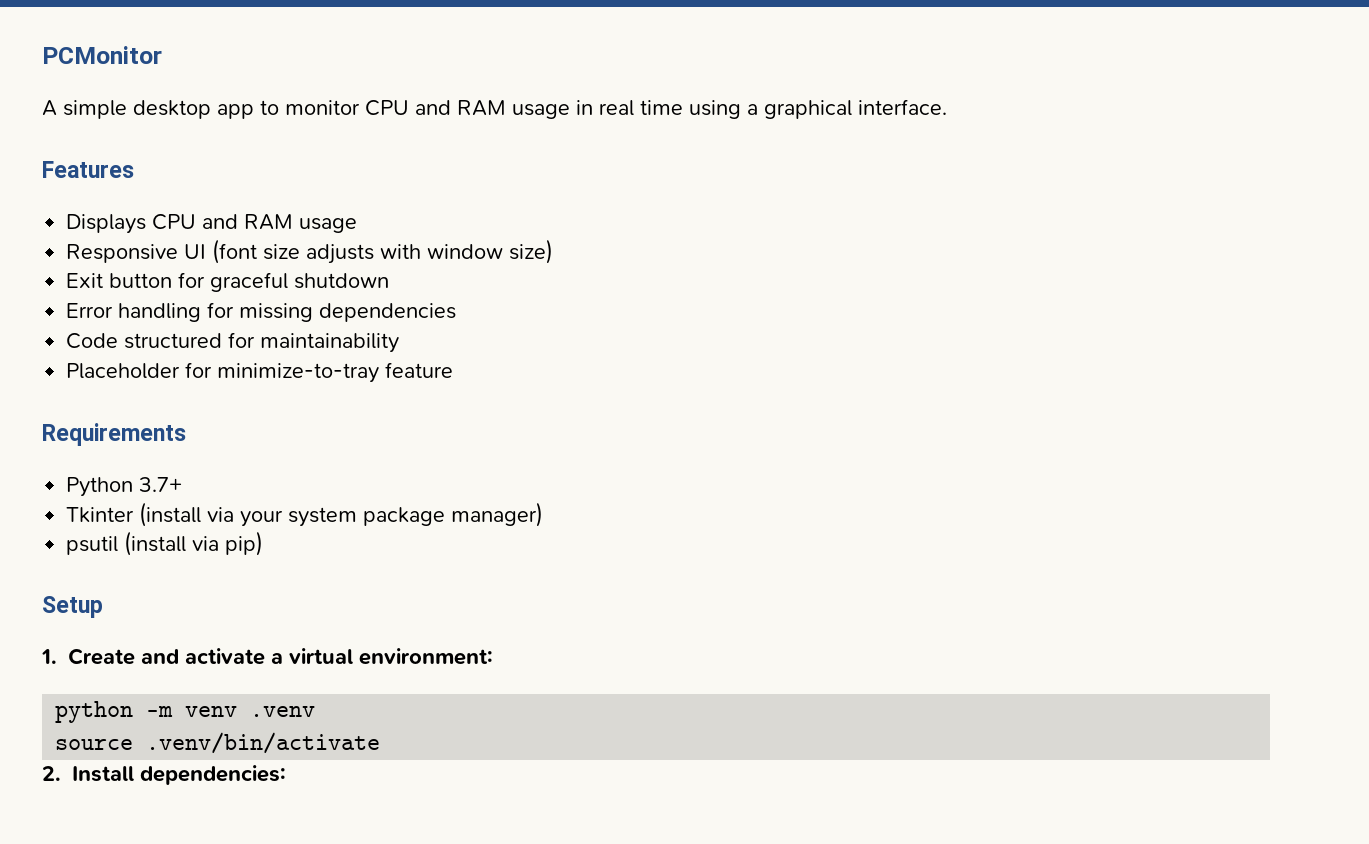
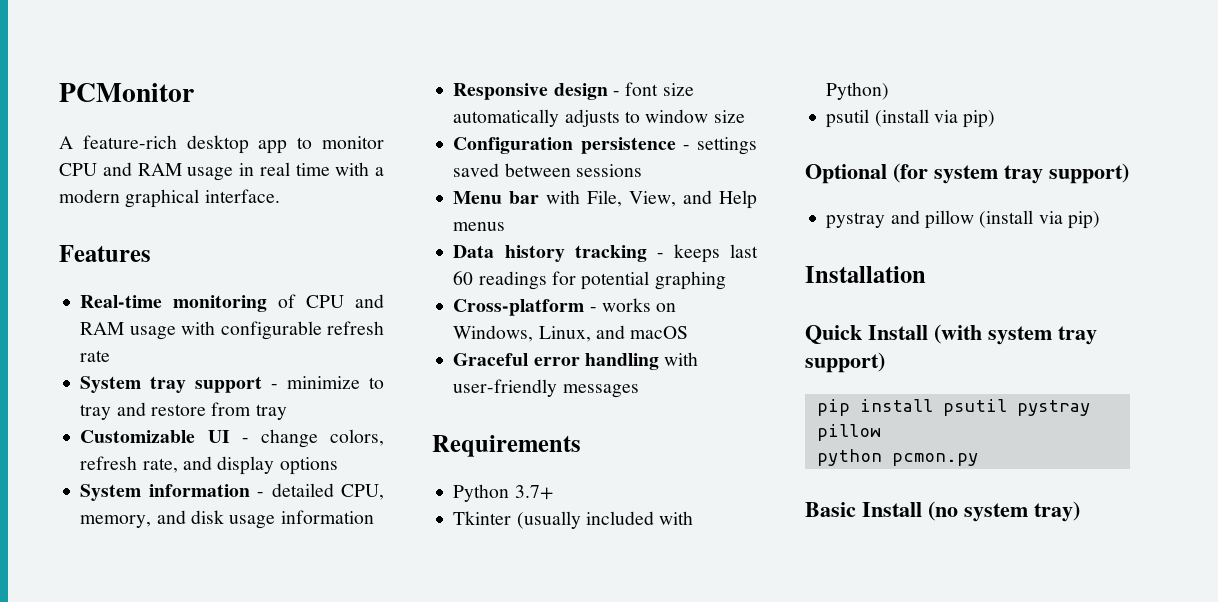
[63,100,127,119] simple -> [82,135,177,149] feature-rich
[689,100,758,119] using a -> [335,162,384,176] [59,189,120,203] with a modern
[66,214,358,234] [66,239,554,264] [66,272,390,292] [66,302,457,322] [66,332,400,353] [66,362,454,383] [42,423,186,446] [66,477,183,497] [66,502,544,527] [66,531,264,556] [42,596,103,618] [41,648,493,665] [55,701,316,723] [55,732,381,754] [42,765,286,785] Displays CPU and RAM usage // Responsive UI (font size adjusts with window size) // Exit button for graceful shutdown // Error handling for missing dependencies // Code structured for maintainability // Placeholder for minimize-to-tray feature // Requirements // Python 3.7+ // Tkinter (install via your system package manager) // psutil (install via pip) // Setup // 1. Create and activate a virtual environment: // python -m venv .venv // source .venv/bin/activate // 2. Install dependencies: -> [80,294,384,312] [80,321,384,340] [80,350,111,362] [80,376,385,393] [80,402,287,420] [80,429,384,448] [80,456,338,475] [80,483,384,501] [80,510,374,529] [453,82,694,100] [453,109,745,127] [453,137,757,155] [453,163,642,177] [453,190,757,209] [453,222,506,231] [453,244,758,263] [453,271,726,290] [453,298,677,316] [453,325,689,342] [453,352,699,370] [453,379,639,398] [432,435,581,457] [453,484,553,502] [453,511,694,529] [826,82,890,100] [826,109,996,128] [805,163,1129,184] [826,210,1100,229] [805,266,926,283] [805,324,1097,345] [805,352,885,373] [816,399,1090,416] [816,424,881,441] [816,449,978,466] [805,501,1080,522] Real-time monitoring of CPU and RAM usage with configurable refresh rate // System tray support - minimize to tray and restore from tray // Customizable UI - change colors, refresh rate, and display options // System information - detailed CPU, memory, and disk usage information // Responsive design - font size automatically adjusts to window size // Configuration persistence - settings saved between sessions // Menu bar with File, View, and Help menus // Data history tracking - keeps last 60 readings for potential graphing // Cross-platform - works on Windows, Linux, and macOS // Graceful error handling with user-friendly messages // Requirements // Python 3.7+ // Tkinter (usually included with Python) // psutil (install via pip) // Optional (for system tray support) // pystray and pillow (install via pip) // Installation // Quick Install (with system tray support) // pip install psutil pystray pillow // python pcmon.py // Basic Install (no system tray)

